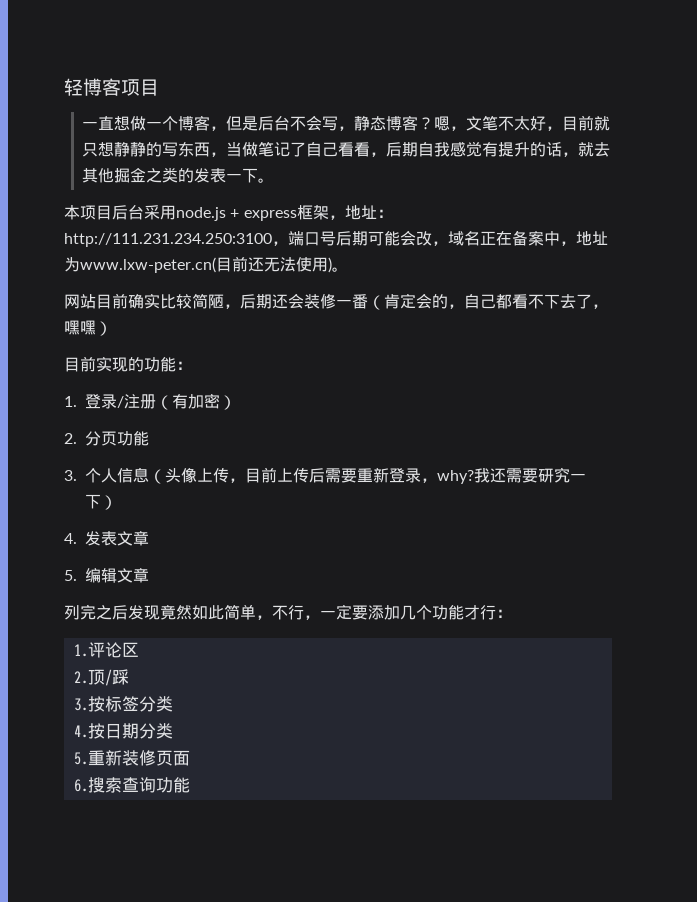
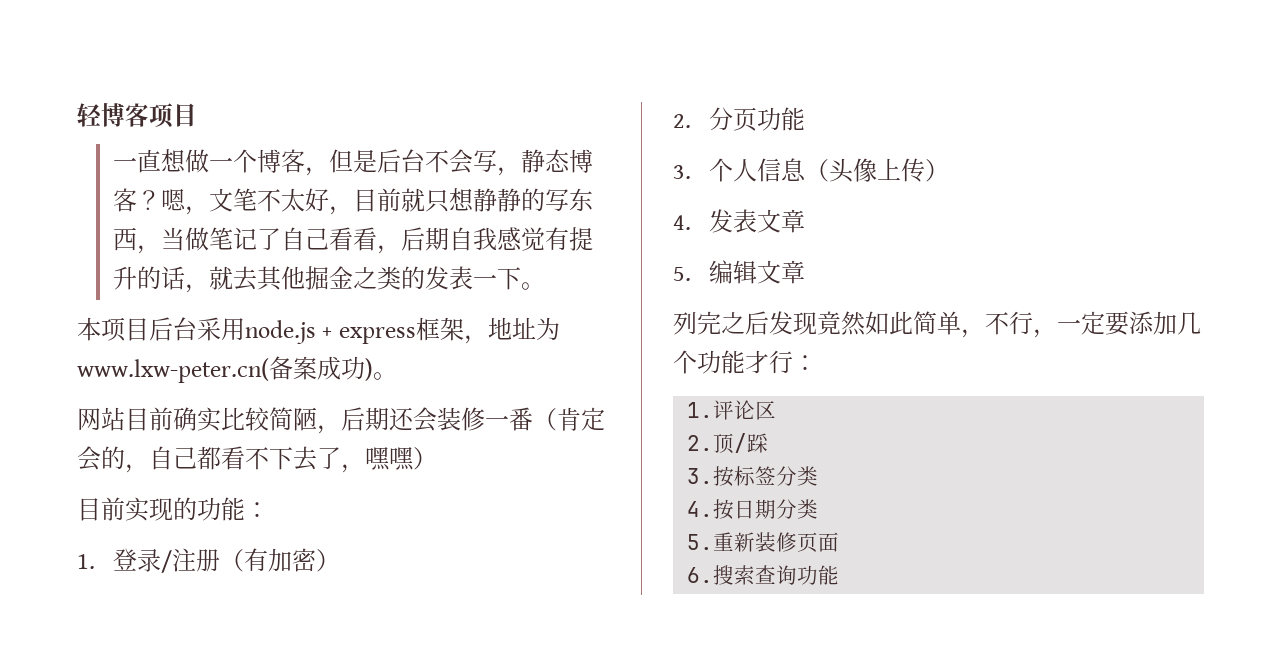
[376,209,393,218] [64,230,608,247] [64,256,328,273] ：http://111.231.234.250:3100，端口号后期可能会改，域名正在备案中，地址为www.lxw-peter.cn(目前还无法使用 -> [535,317,560,340] [77,356,365,383] 为www.lxw-peter.cn(备案成功
[229,467,586,484] [85,494,101,509] ，目前上传后需要重新登录，why?我还需要研究一下 -> (925, 170) none

